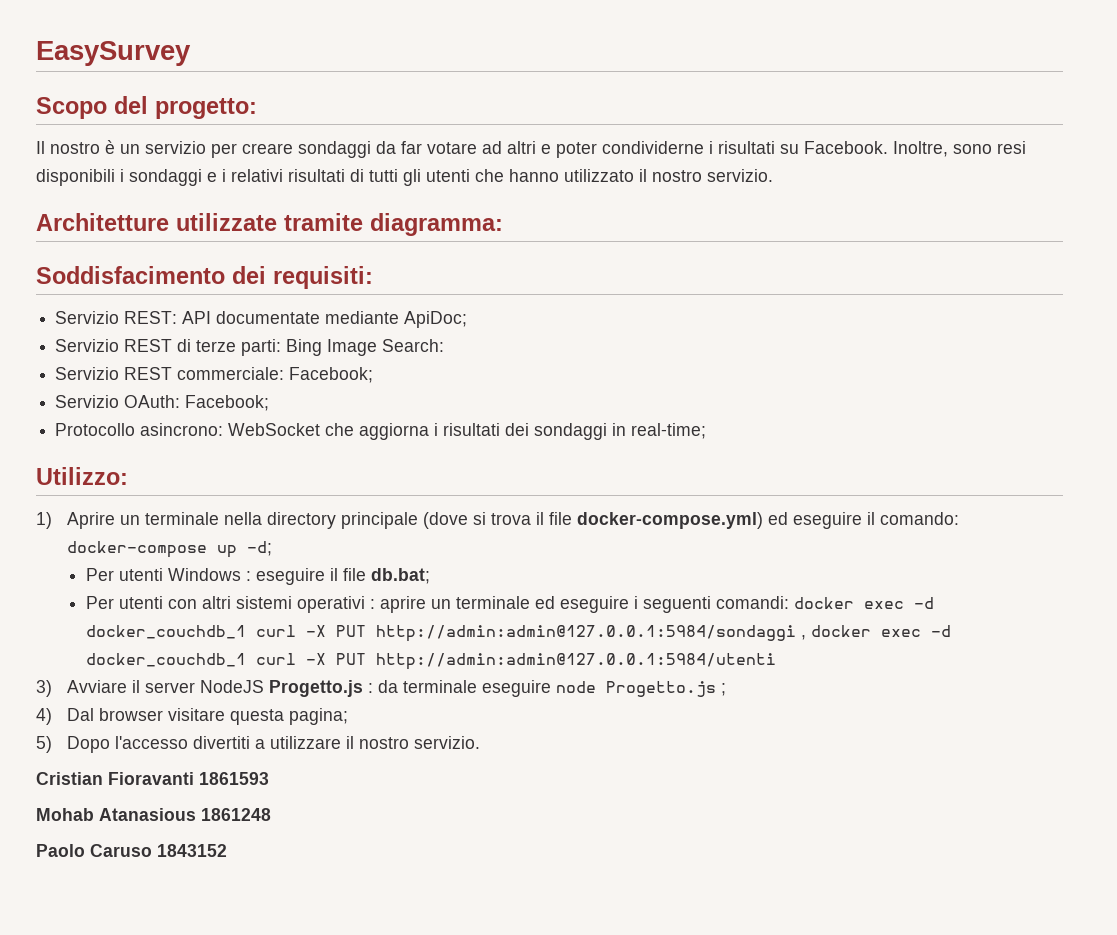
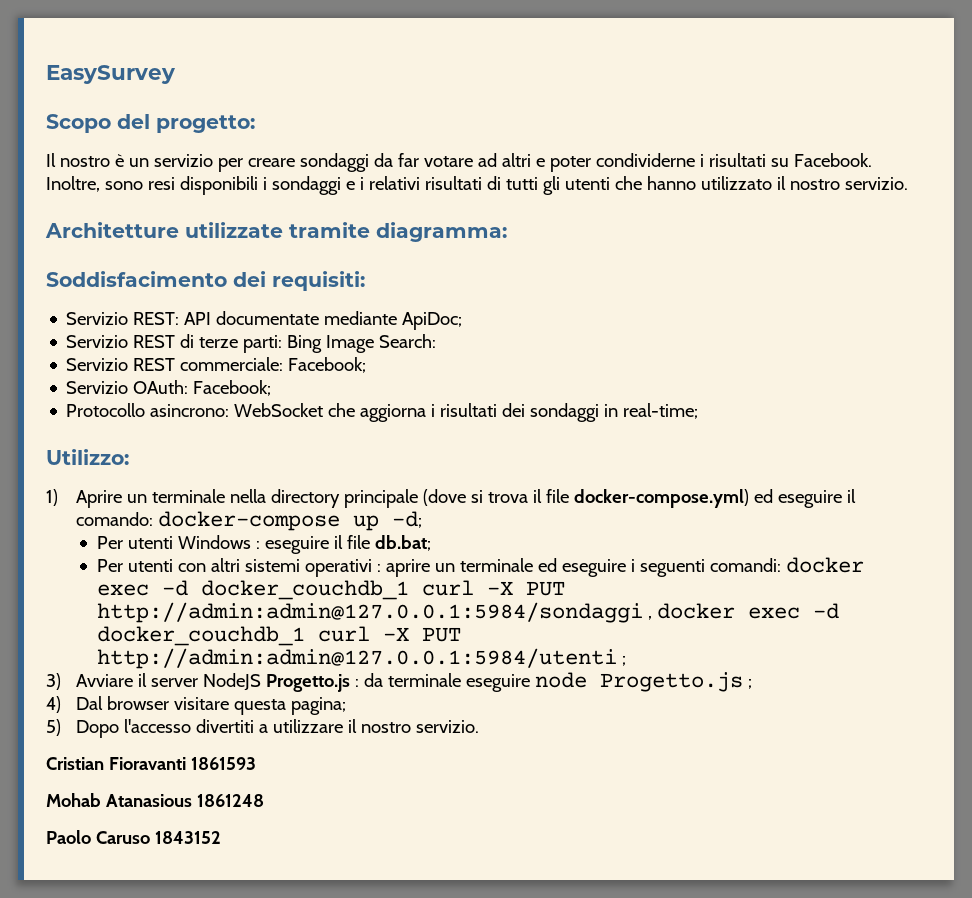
(777, 661) none -> [621,656,626,666] ;

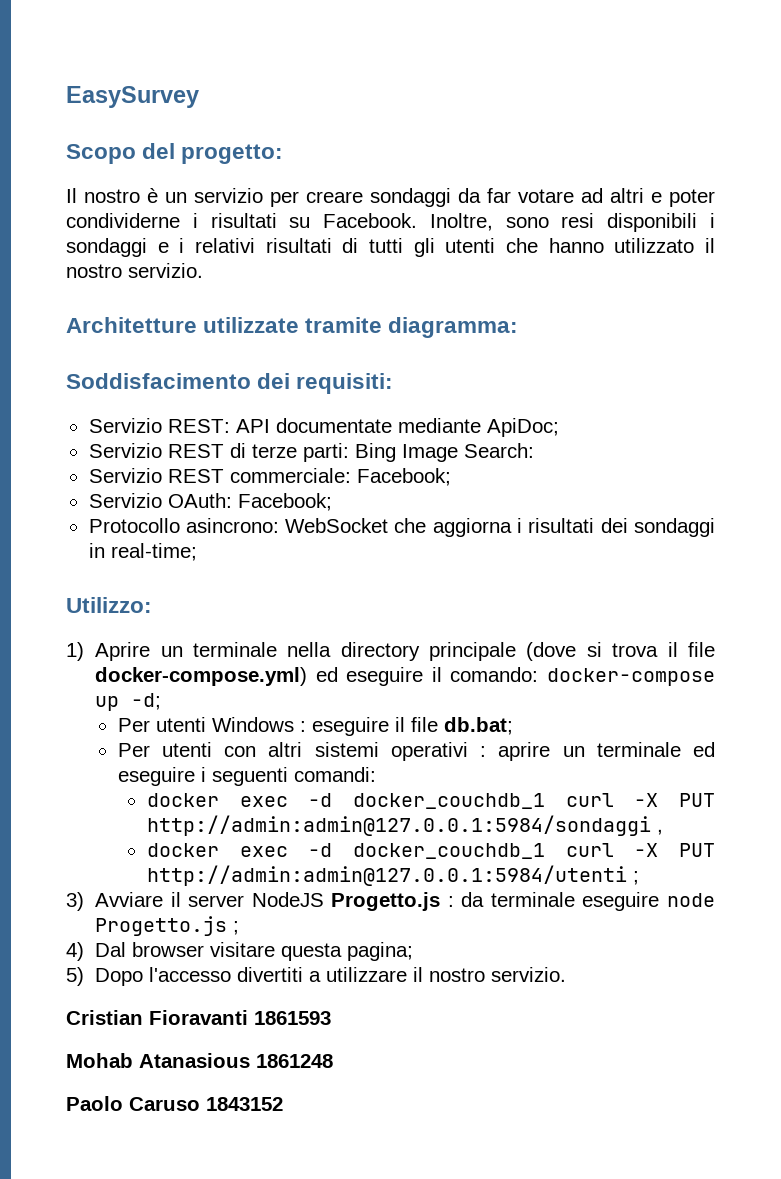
(781, 565) none -> (376, 774) //
(652, 618) none -> (663, 832) //

